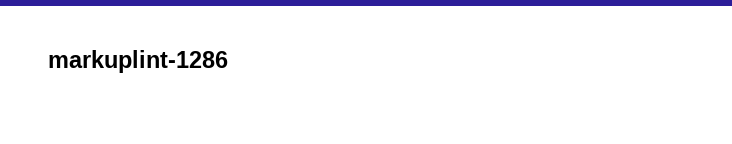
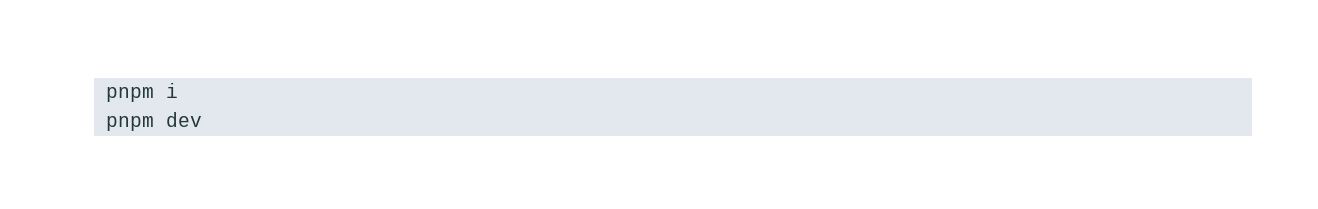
[48,50,228,73] markuplint-1286 -> [106,83,178,102] [106,112,202,131] pnpm i // pnpm dev

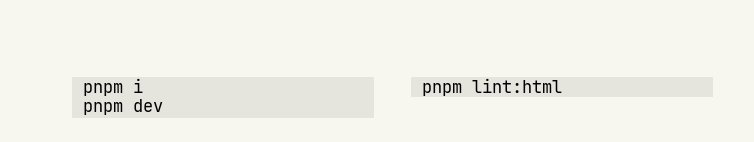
(202, 119) none -> [421,78,562,96] // pnpm lint:html

